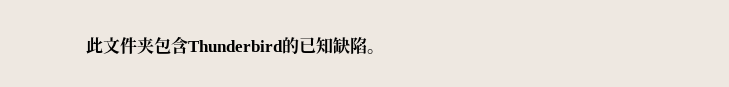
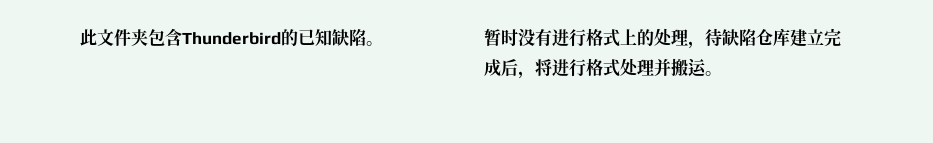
(384, 51) none -> [484,28,841,49] [484,58,722,79] // 暂时没有进行格式上的处理，待缺陷仓库建立完成后，将进行格式处理并搬运。

